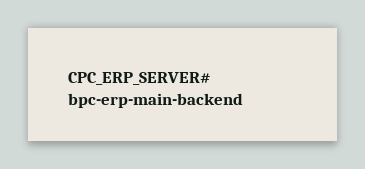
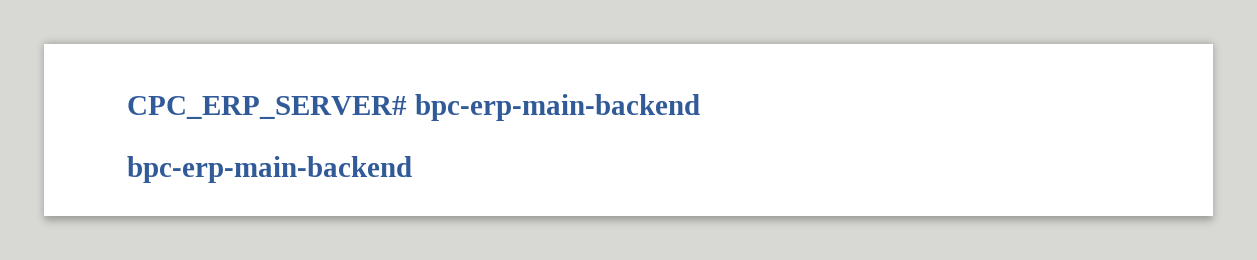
(243, 100) none -> [127,156,412,183] // bpc-erp-main-backend

